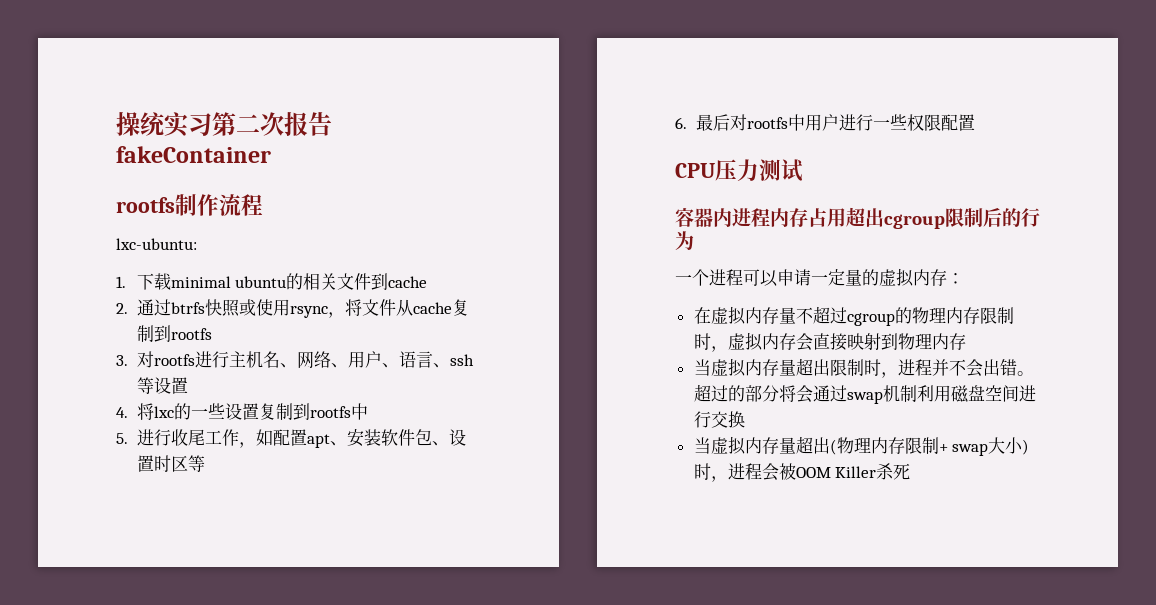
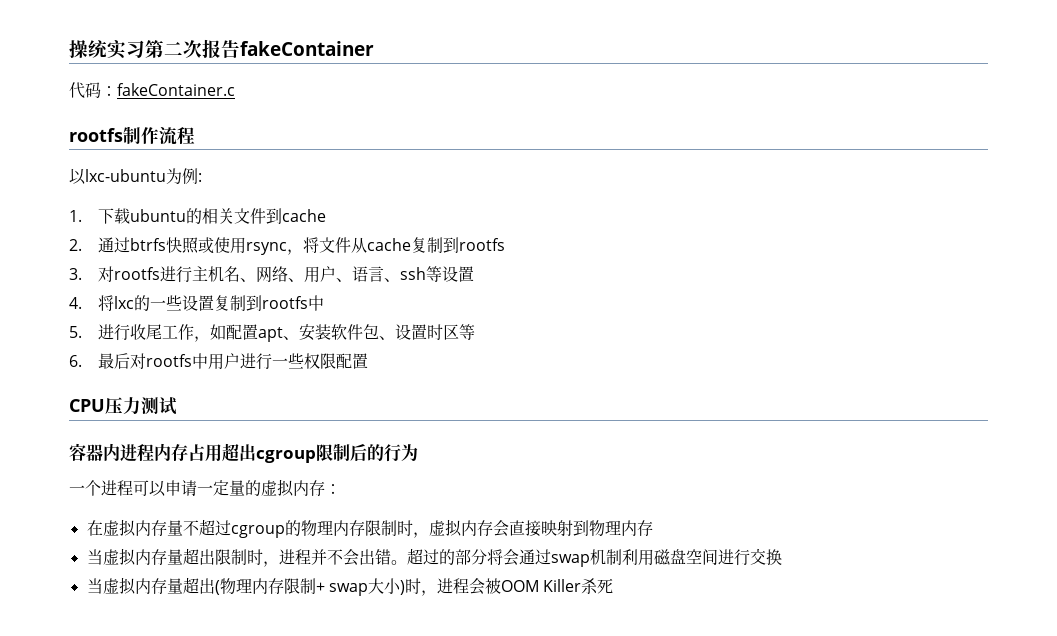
(271, 154) none -> [69,82,235,99] // 代码：fakeContainer.c
[116,238,197,250] lxc-ubuntu: -> [69,168,202,185] 以lxc-ubuntu为例:
[170,276,231,288] minimal -> (131, 216) none

